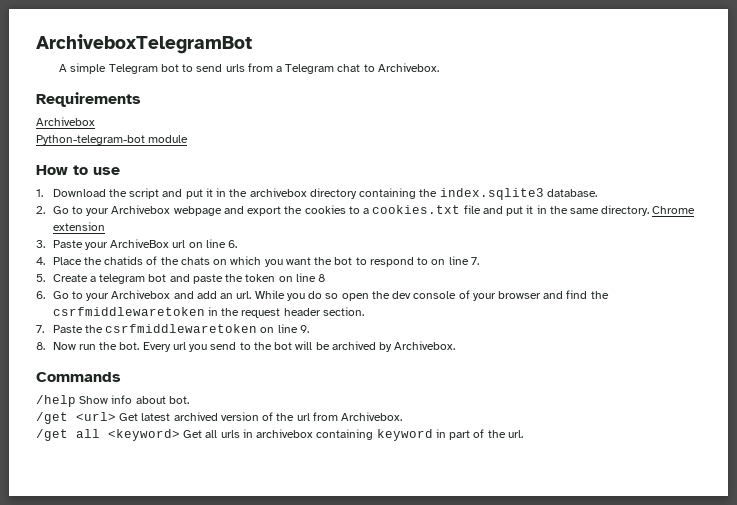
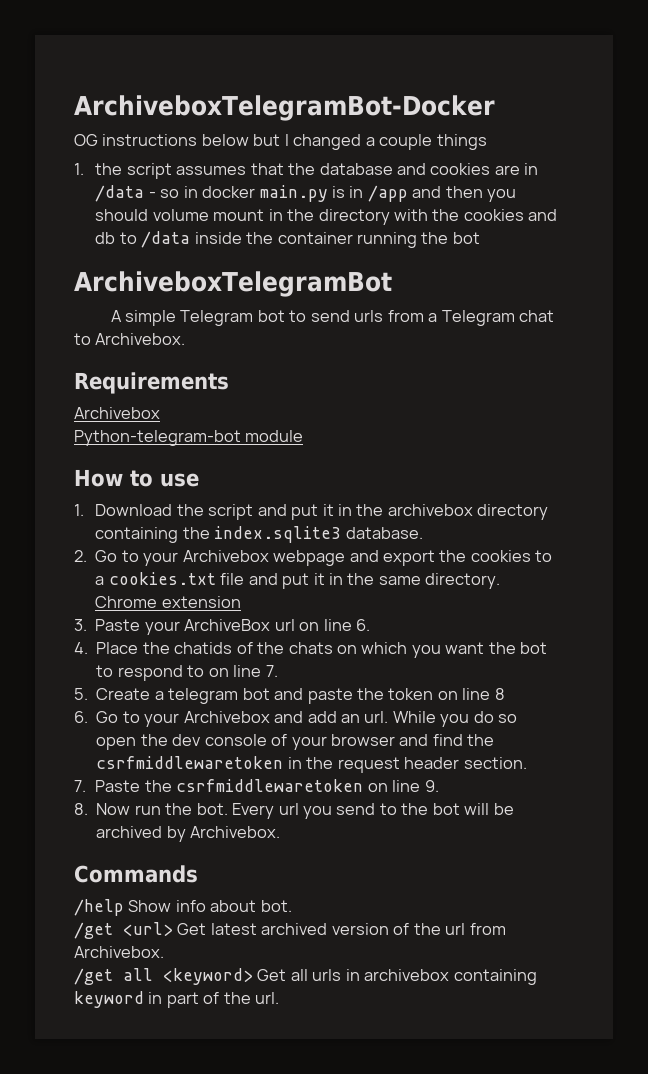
(36, 44) none -> [74,95,495,121] [74,134,487,150] [74,163,539,179] [95,185,517,202] [95,209,558,225] [95,231,480,248] ArchiveboxTelegramBot-Docker // OG instructions below but I changed a couple things // 1. the script assumes that the database and cookies are in /data - so in docker main.py is in /app and then you should volume mount in the directory with the cookies and db to /data inside the container running the bot //

